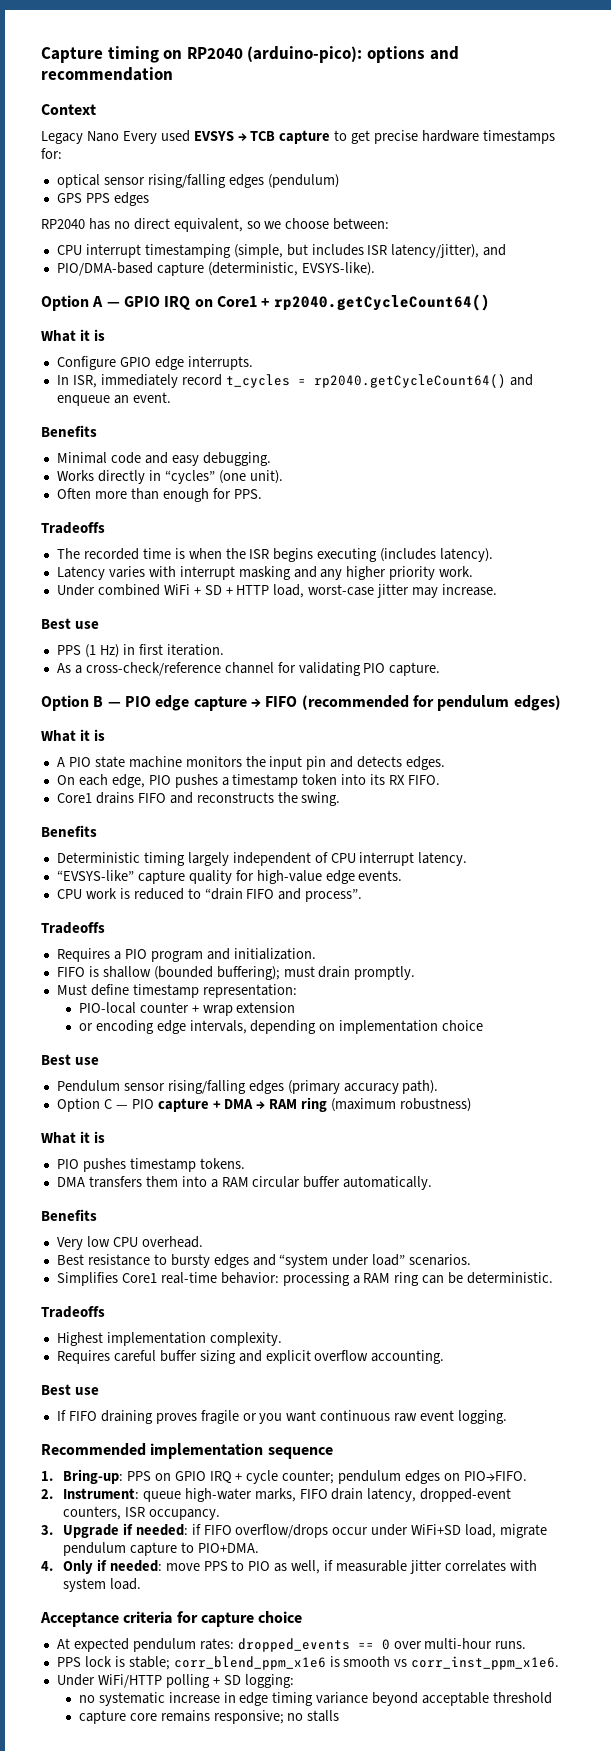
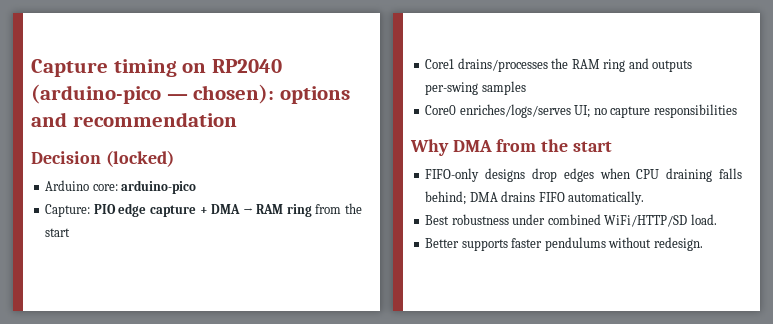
[247,46,363,63] (arduino-pico): -> [31,84,275,104] (arduino-pico — chosen):
[41,104,96,115] [41,130,555,144] [41,148,62,159] [56,174,339,188] [56,192,149,206] [41,218,390,232] [56,244,507,258] [56,262,375,276] [41,294,490,311] [41,329,106,342] [56,356,253,370] [56,374,533,388] [56,392,171,406] [41,425,97,437] [56,452,271,466] [56,470,283,484] [56,488,262,502] [41,522,105,534] [56,548,494,562] [56,566,474,580] [56,584,498,598] [41,618,100,629] [56,644,224,658] [56,662,441,676] [41,695,561,711] [41,729,106,742] [56,756,446,770] [56,774,441,788] [56,792,341,806] [41,825,97,837] [56,852,468,866] [56,870,403,884] [56,888,363,902] [41,922,105,934] [56,948,316,962] [56,966,416,980] [56,984,297,998] [78,1002,296,1016] [78,1020,484,1034] [41,1054,100,1065] [56,1080,439,1094] [56,1098,154,1112] Context // Legacy Nano Every used EVSYS → TCB capture to get precise hardware timestamps for: // optical sensor rising/falling edges (pendulum) // GPS PPS edges // RP2040 has no direct equivalent, so we choose between: // CPU interrupt timestamping (simple, but includes ISR latency/jitter), and // PIO/DMA-based capture (deterministic, EVSYS-like). // Option A — GPIO IRQ on Core1 + rp2040.getCycleCount64() // What it is // Configure GPIO edge interrupts. // In ISR, immediately record t_cycles = rp2040.getCycleCount64() and enqueue an event. // Benefits // Minimal code and easy debugging. // Works directly in “cycles” (one unit). // Often more than enough for PPS. // Tradeoffs // The recorded time is when the ISR begins executing (includes latency). // Latency varies with interrupt masking and any higher priority work. // Under combined WiFi + SD + HTTP load, worst-case jitter may increase. // Best use // PPS (1 Hz) in first iteration. // As a cross-check/reference channel for validating PIO capture. // Option B — PIO edge capture → FIFO (recommended for pendulum edges) // What it is // A PIO state machine monitors the input pin and detects edges. // On each edge, PIO pushes a timestamp token into its RX FIFO. // Core1 drains FIFO and reconstructs the swing. // Benefits // Deterministic timing largely independent of CPU interrupt latency. // “EVSYS-like” capture quality for high-value edge events. // CPU work is reduced to “drain FIFO and process”. // Tradeoffs // Requires a PIO program and initialization. // FIFO is shallow (bounded buffering); must drain promptly. // Must define timestamp representation: // PIO-local counter + wrap extension // or encoding edge intervals, depending on implementation choice // Best use // Pendulum sensor rising/falling edges (primary accuracy path). // Option C — PIO -> [31,150,174,167] [45,180,197,194] [45,203,147,217] Decision (locked) // Arduino core: arduino-pico // Capture: PIO edge
[331,1098,472,1112] [41,1131,106,1144] [56,1158,245,1172] [56,1176,433,1190] [41,1209,97,1221] [56,1236,203,1250] [56,1254,472,1268] [56,1272,554,1286] [41,1306,105,1318] [56,1332,282,1346] [56,1350,445,1364] [41,1384,100,1395] [56,1410,508,1424] [41,1443,333,1459] [41,1469,527,1484] [41,1488,512,1502] [62,1506,220,1520] [41,1523,548,1538] [62,1542,259,1556] [41,1559,537,1574] [62,1578,141,1592] [40,1611,303,1627] [56,1638,527,1652] [56,1656,560,1670] [56,1674,294,1688] [78,1692,553,1706] [78,1710,340,1724] (maximum robustness) // What it is // PIO pushes timestamp tokens. // DMA transfers them into a RAM circular buffer automatically. // Benefits // Very low CPU overhead. // Best resistance to bursty edges and “system under load” scenarios. // Simplifies Core1 real-time behavior: processing a RAM ring can be deterministic. // Tradeoffs // Highest implementation complexity. // Requires careful buffer sizing and explicit overflow accounting. // Best use // If FIFO draining proves fragile or you want continuous raw event logging. // Recommended implementation sequence // 1. Bring-up: PPS on GPIO IRQ + cycle counter; pendulum edges on PIO→FIFO. // 2. Instrument: queue high-water marks, FIFO drain latency, dropped-event counters, ISR occupancy. // 3. Upgrade if needed: if FIFO overflow/drops occur under WiFi+SD load, migrate pendulum capture to PIO+DMA. // 4. Only if needed: move PPS to PIO as well, if measurable jitter correlates with system load. // Acceptance criteria for capture choice // At expected pendulum rates: dropped_events == 0 over multi-hour runs. // PPS lock is stable; corr_blend_ppm_x1e6 is smooth vs corr_inst_ppm_x1e6. // Under WiFi/HTTP polling + SD logging: // no systematic increase in edge timing variance beyond acceptable threshold // capture core remains responsive; no stalls -> [315,203,362,214] [45,228,71,237] [425,58,693,72] [425,81,526,95] [425,104,737,118] [410,139,612,156] [425,168,742,182] [425,191,645,205] [425,214,717,227] [425,237,703,251] from the start // Core1 drains/processes the RAM ring and outputs per-swing samples // Core0 enriches/logs/serves UI; no capture responsibilities // Why DMA from the start // FIFO-only designs drop edges when CPU draining falls behind; DMA drains FIFO automatically. // Best robustness under combined WiFi/HTTP/SD load. // Better supports faster pendulums without redesign.

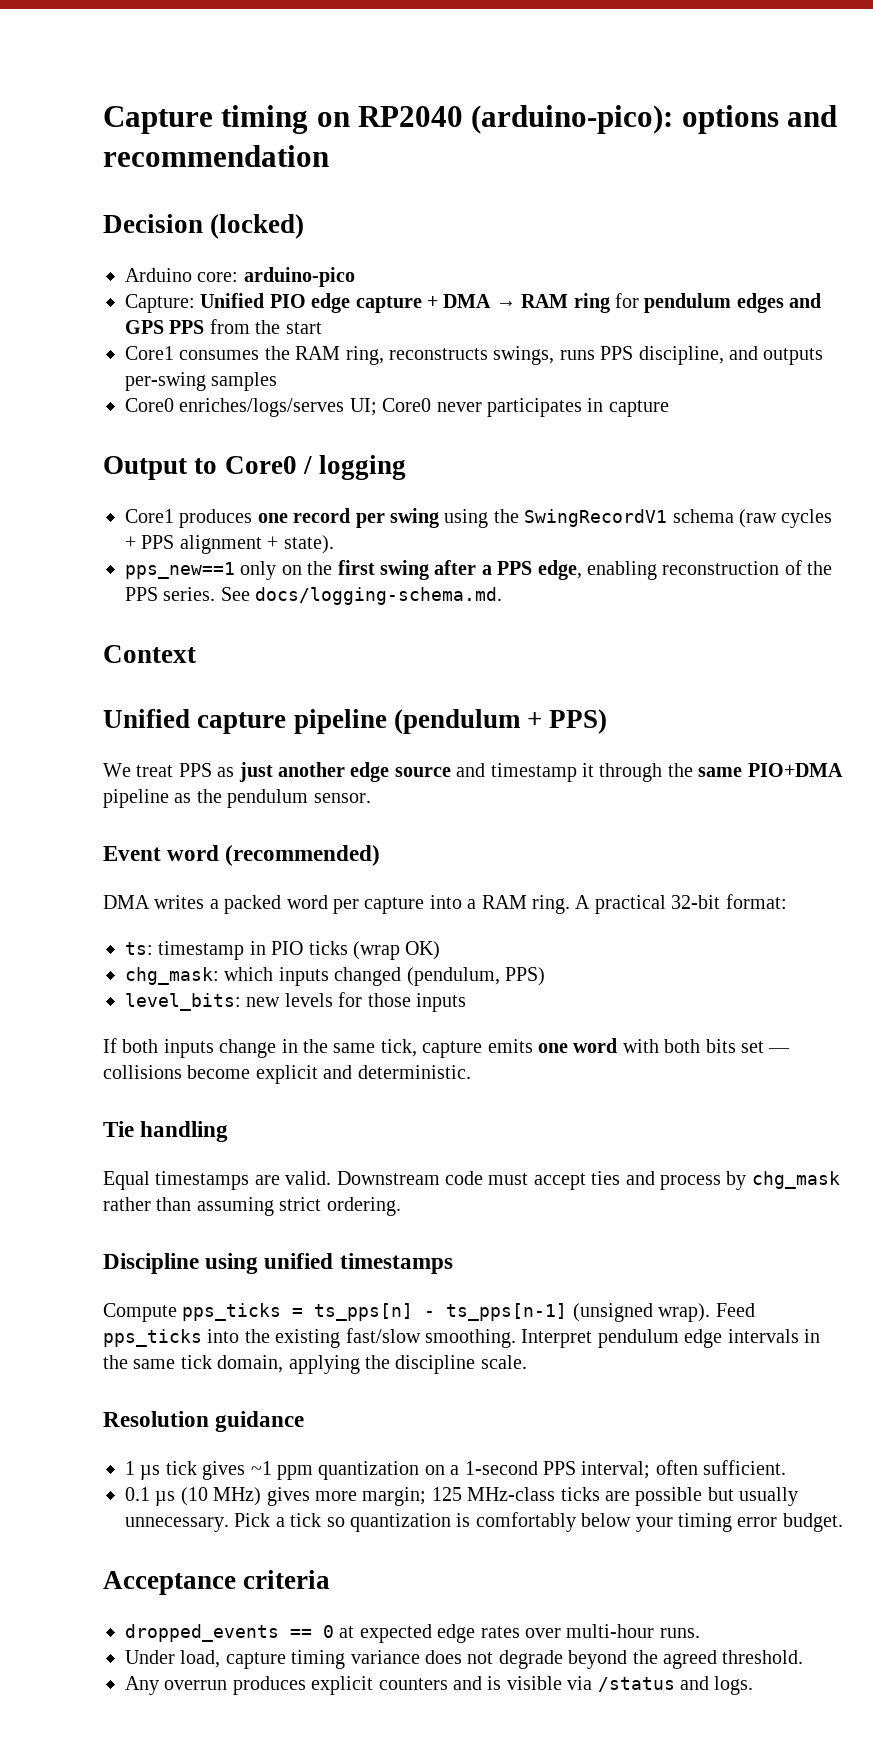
[31,84,275,104] (arduino-pico — chosen): -> [471,105,674,134] (arduino-pico):
(91, 210) none -> [200,293,265,308] Unified
(312, 210) none -> [614,293,822,313] [125,320,205,334] for pendulum edges and GPS PPS
[457,58,548,72] drains/processes -> [179,350,260,360] consumes
[603,59,626,72] ring -> [345,346,724,365] ring, reconstructs swings, runs PPS discipline,
[593,104,737,118] [410,139,612,156] [425,168,742,182] [425,191,645,205] [425,214,717,227] [425,237,703,251] no capture responsibilities // Why DMA from the start // FIFO-only designs drop edges when CPU draining falls behind; DMA drains FIFO automatically. // Best robustness under combined WiFi/HTTP/SD load. // Better supports faster pendulums without redesign. -> [382,398,669,417] [103,455,407,480] [125,508,833,528] [125,535,334,554] [125,560,833,580] [125,587,503,605] [103,645,196,663] [103,709,608,734] [103,762,843,782] [103,789,371,808] [103,845,381,866] [103,894,787,914] [125,941,441,960] [125,967,545,986] [125,992,466,1012] [103,1038,791,1058] [103,1065,471,1084] [103,1121,229,1142] [103,1171,840,1190] [103,1197,401,1216] [103,1253,453,1274] [103,1303,755,1322] [103,1328,820,1348] [103,1355,527,1374] [103,1411,305,1432] [125,1460,787,1480] [125,1487,799,1506] [125,1512,843,1532] [103,1570,331,1595] [125,1624,700,1643] [125,1650,804,1669] [125,1676,754,1695] Core0 never participates in capture // Output to Core0 / logging // Core1 produces one record per swing using the SwingRecordV1 schema (raw cycles + PPS alignment + state). // pps_new==1 only on the first swing after a PPS edge, enabling reconstruction of the PPS series. See docs/logging-schema.md. // Context // Unified capture pipeline (pendulum + PPS) // We treat PPS as just another edge source and timestamp it through the same PIO+DMA pipeline as the pendulum sensor. // Event word (recommended) // DMA writes a packed word per capture into a RAM ring. A practical 32-bit format: // ts: timestamp in PIO ticks (wrap OK) // chg_mask: which inputs changed (pendulum, PPS) // level_bits: new levels for those inputs // If both inputs change in the same tick, capture emits one word with both bits set — collisions become explicit and deterministic. // Tie handling // Equal timestamps are valid. Downstream code must accept ties and process by chg_mask rather than assuming strict ordering. // Discipline using unified timestamps // Compute pps_ticks = ts_pps[n] - ts_pps[n-1] (unsigned wrap). Feed pps_ticks into the existing fast/slow smoothing. Interpret pendulum edge intervals in the same tick domain, applying the discipline scale. // Resolution guidance // 1 µs tick gives ~1 ppm quantization on a 1-second PPS interval; often sufficient. // 0.1 µs (10 MHz) gives more margin; 125 MHz-class ticks are possible but usually unnecessary. Pick a tick so quantization is comfortably below your timing error budget. // Acceptance criteria // dropped_events == 0 at expected edge rates over multi-hour runs. // Under load, capture timing variance does not degrade beyond the agreed threshold. // Any overrun produces explicit counters and is visible via /status and logs.

